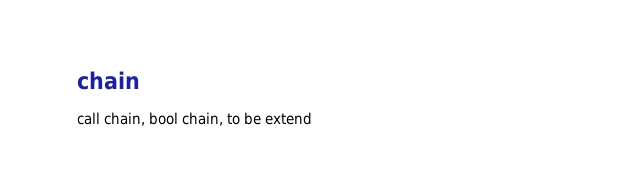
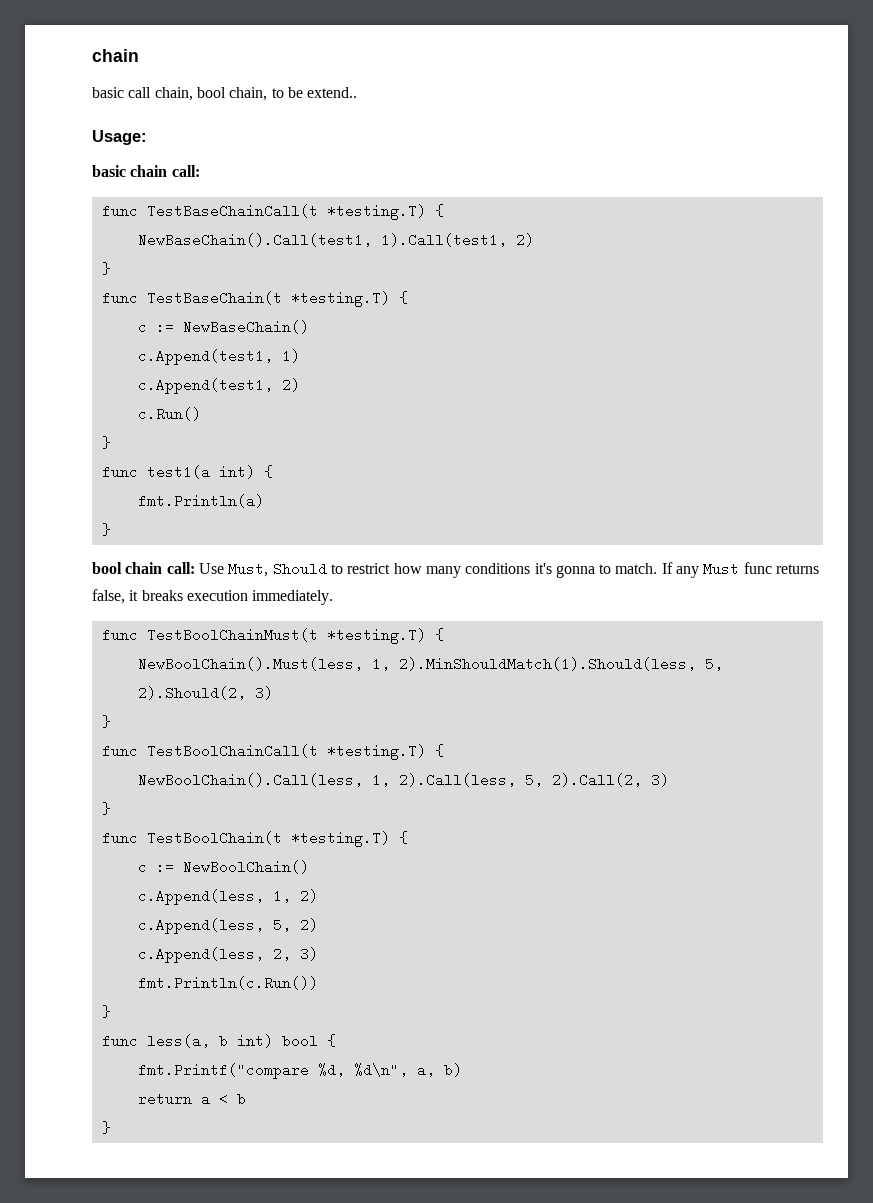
(140, 80) none -> [92,87,124,98] basic
[265,112,312,125] extend -> [307,87,358,98] [92,130,147,145] [92,165,200,177] [101,204,444,220] [137,233,534,247] [101,262,111,275] [101,291,408,307] [137,320,309,334] [137,349,300,365] [137,378,300,394] [137,407,201,421] [101,436,111,449] [101,465,273,479] [137,494,264,508] [101,523,111,536] [92,562,820,578] [92,589,334,605] [101,628,444,644] [137,657,723,671] [137,686,273,700] [101,715,111,728] [101,744,444,760] [137,773,669,787] [101,802,111,815] [101,831,408,847] [137,860,309,874] [137,889,318,905] [137,918,318,934] [137,947,318,963] [137,976,318,990] [101,1005,111,1018] [101,1034,336,1048] [137,1063,462,1079] [137,1092,246,1106] [101,1121,111,1134] extend.. // Usage: // basic chain call: // func TestBaseChainCall(t *testing.T) { // NewBaseChain().Call(test1, 1).Call(test1, 2) // } // func TestBaseChain(t *testing.T) { // c := NewBaseChain() // c.Append(test1, 1) // c.Append(test1, 2) // c.Run() // } // func test1(a int) { // fmt.Println(a) // } // bool chain call: Use Must, Should to restrict how many conditions it's gonna to match. If any Must func returns false, it breaks execution immediately. // func TestBoolChainMust(t *testing.T) { // NewBoolChain().Must(less, 1, 2).MinShouldMatch(1).Should(less, 5, 2).Should(2, 3) // } // func TestBoolChainCall(t *testing.T) { // NewBoolChain().Call(less, 1, 2).Call(less, 5, 2).Call(2, 3) // } // func TestBoolChain(t *testing.T) { // c := NewBoolChain() // c.Append(less, 1, 2) // c.Append(less, 5, 2) // c.Append(less, 2, 3) // fmt.Println(c.Run()) // } // func less(a, b int) bool { // fmt.Printf("compare %d, %d\n", a, b) // return a < b // }

